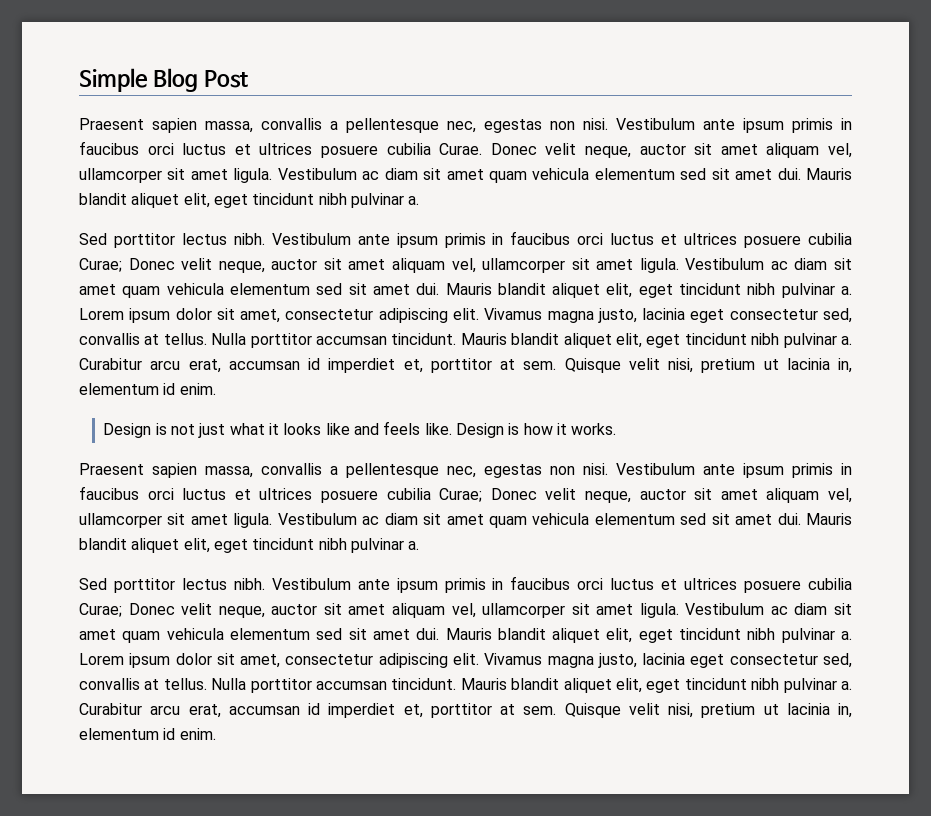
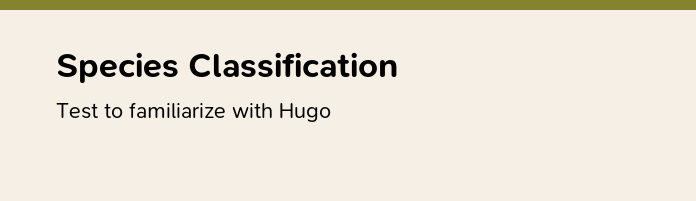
[79,68,248,92] [79,118,852,133] [79,141,853,158] [79,168,852,183] [79,193,420,208] [79,231,853,248] [79,258,852,273] [79,283,852,298] [79,308,853,323] [79,333,852,348] [79,358,852,373] [79,383,216,395] [103,421,617,438] [79,463,852,478] [79,486,853,503] [79,513,852,528] [79,538,420,553] [79,576,853,593] [79,603,852,618] [79,628,852,643] [79,653,853,668] [79,678,852,693] [79,703,852,718] [79,728,216,740] Simple Blog Post // Praesent sapien massa, convallis a pellentesque nec, egestas non nisi. Vestibulum ante ipsum primis in faucibus orci luctus et ultrices posuere cubilia Curae. Donec velit neque, auctor sit amet aliquam vel, ullamcorper sit amet ligula. Vestibulum ac diam sit amet quam vehicula elementum sed sit amet dui. Mauris blandit aliquet elit, eget tincidunt nibh pulvinar a. // Sed porttitor lectus nibh. Vestibulum ante ipsum primis in faucibus orci luctus et ultrices posuere cubilia Curae; Donec velit neque, auctor sit amet aliquam vel, ullamcorper sit amet ligula. Vestibulum ac diam sit amet quam vehicula elementum sed sit amet dui. Mauris blandit aliquet elit, eget tincidunt nibh pulvinar a. Lorem ipsum dolor sit amet, consectetur adipiscing elit. Vivamus magna justo, lacinia eget consectetur sed, convallis at tellus. Nulla porttitor accumsan tincidunt. Mauris blandit aliquet elit, eget tincidunt nibh pulvinar a. Curabitur arcu erat, accumsan id imperdiet et, porttitor at sem. Quisque velit nisi, pretium ut lacinia in, elementum id enim. // Design is not just what it looks like and feels like. Design is how it works. // Praesent sapien massa, convallis a pellentesque nec, egestas non nisi. Vestibulum ante ipsum primis in faucibus orci luctus et ultrices posuere cubilia Curae; Donec velit neque, auctor sit amet aliquam vel, ullamcorper sit amet ligula. Vestibulum ac diam sit amet quam vehicula elementum sed sit amet dui. Mauris blandit aliquet elit, eget tincidunt nibh pulvinar a. // Sed porttitor lectus nibh. Vestibulum ante ipsum primis in faucibus orci luctus et ultrices posuere cubilia Curae; Donec velit neque, auctor sit amet aliquam vel, ullamcorper sit amet ligula. Vestibulum ac diam sit amet quam vehicula elementum sed sit amet dui. Mauris blandit aliquet elit, eget tincidunt nibh pulvinar a. Lorem ipsum dolor sit amet, consectetur adipiscing elit. Vivamus magna justo, lacinia eget consectetur sed, convallis at tellus. Nulla porttitor accumsan tincidunt. Mauris blandit aliquet elit, eget tincidunt nibh pulvinar a. Curabitur arcu erat, accumsan id imperdiet et, porttitor at sem. Quisque velit nisi, pretium ut lacinia in, elementum id enim. -> [56,52,399,83] [56,102,331,122] Species Classification // Test to familiarize with Hugo

